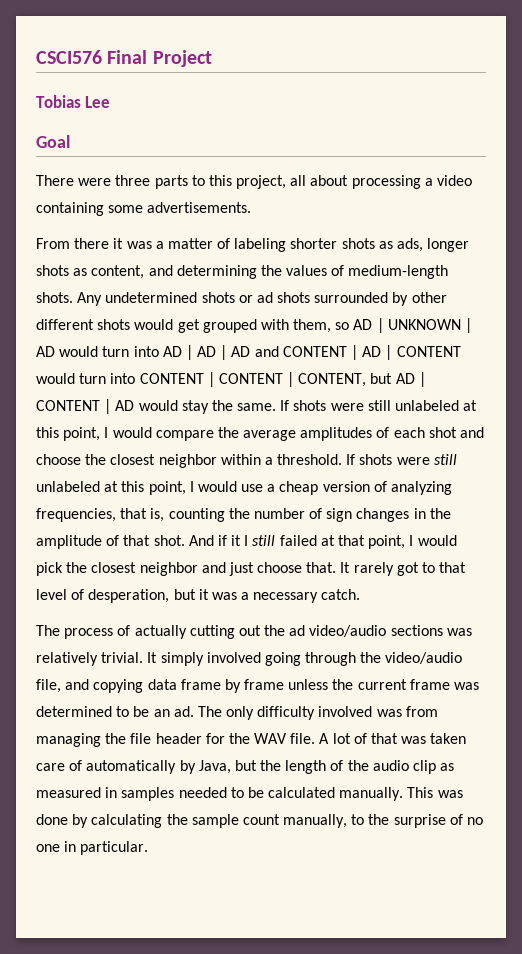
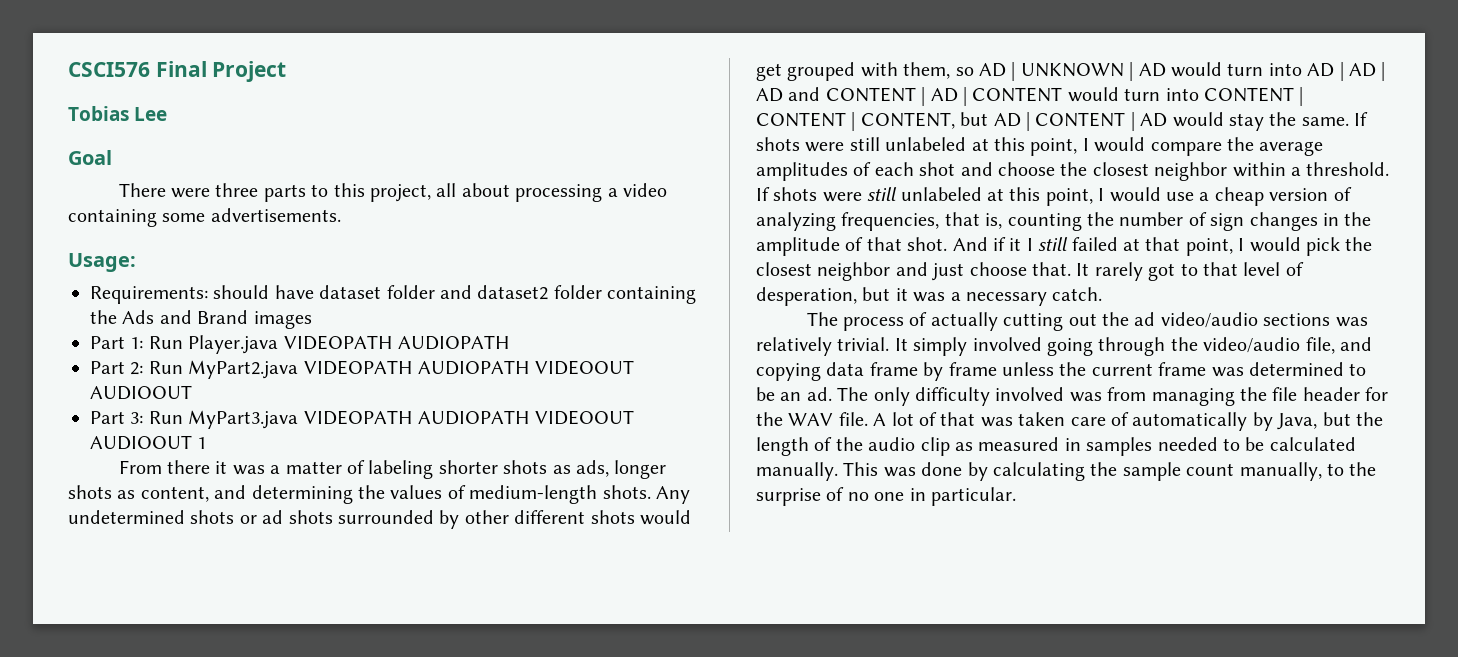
(252, 207) none -> [68,253,136,272] [90,285,697,304] [90,310,312,329] [90,335,510,354] [90,360,635,379] [90,385,192,400] [90,410,635,429] [90,435,207,450] // Usage: // Requirements: should have dataset folder and dataset2 folder containing the Ads and Brand images // Part 1: Run Player.java VIDEOPATH AUDIOPATH // Part 2: Run MyPart2.java VIDEOPATH AUDIOPATH VIDEOOUT AUDIOOUT // Part 3: Run MyPart3.java VIDEOPATH AUDIOPATH VIDEOOUT AUDIOOUT 1

